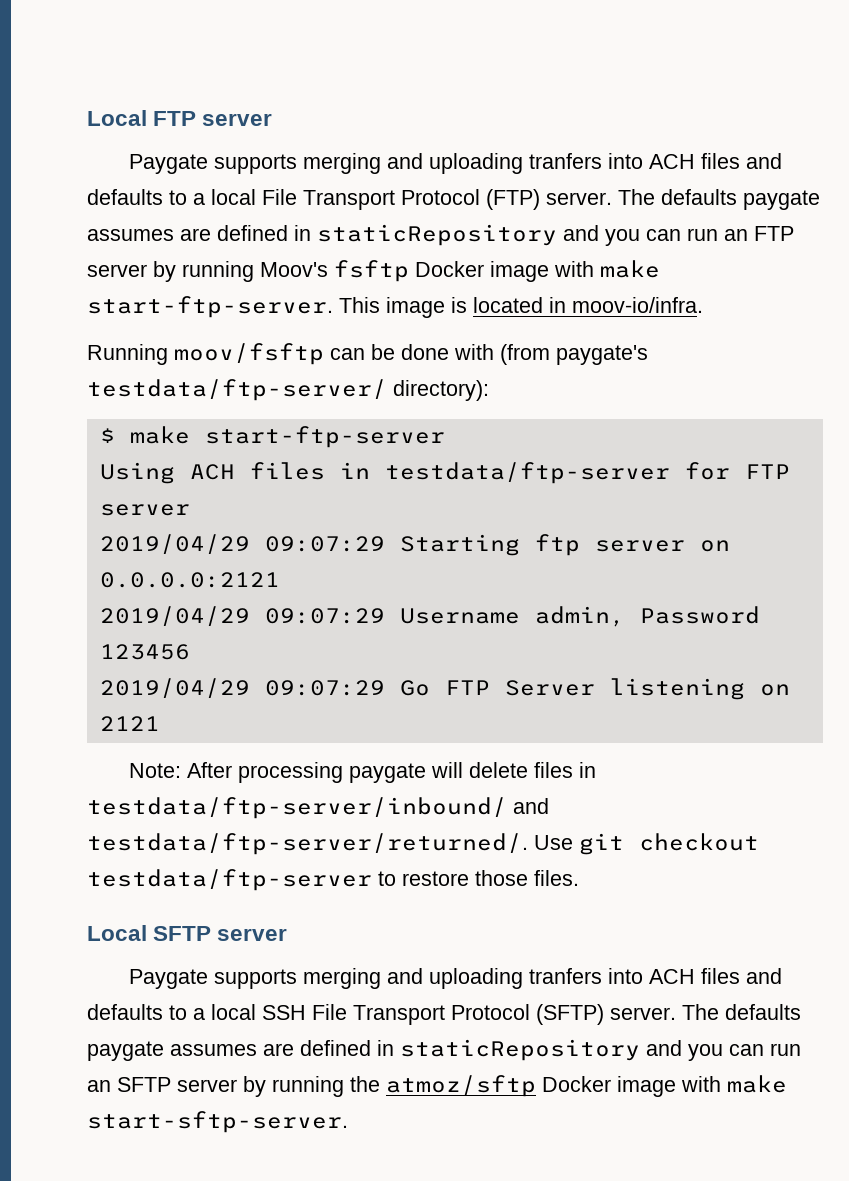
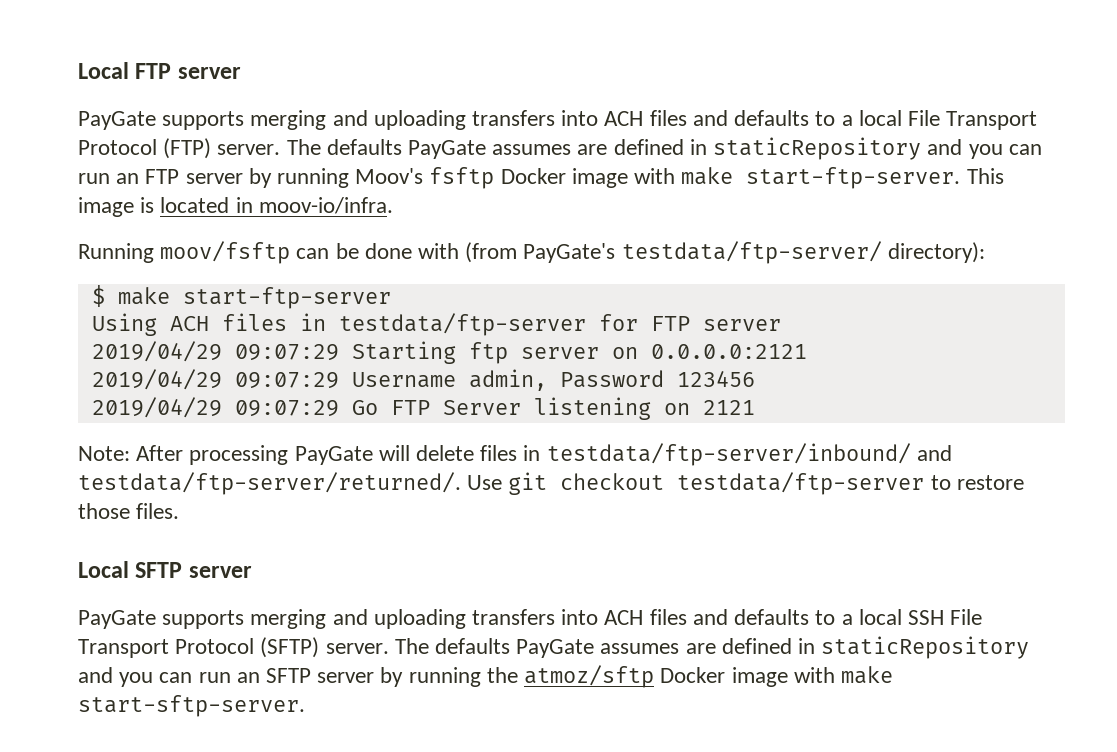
[128,153,602,174] Paygate supports merging and uploading tranfers -> [78,110,556,130] PayGate supports merging and uploading transfers
[743,190,820,210] paygate -> [408,140,487,159] PayGate
[556,345,648,365] paygate's -> [523,243,616,263] PayGate's
[348,763,426,783] paygate -> [294,446,373,465] PayGate
[128,968,602,989] Paygate supports merging and uploading tranfers -> [78,609,556,629] PayGate supports merging and uploading transfers
[87,1041,164,1061] paygate -> [516,639,595,658] PayGate

